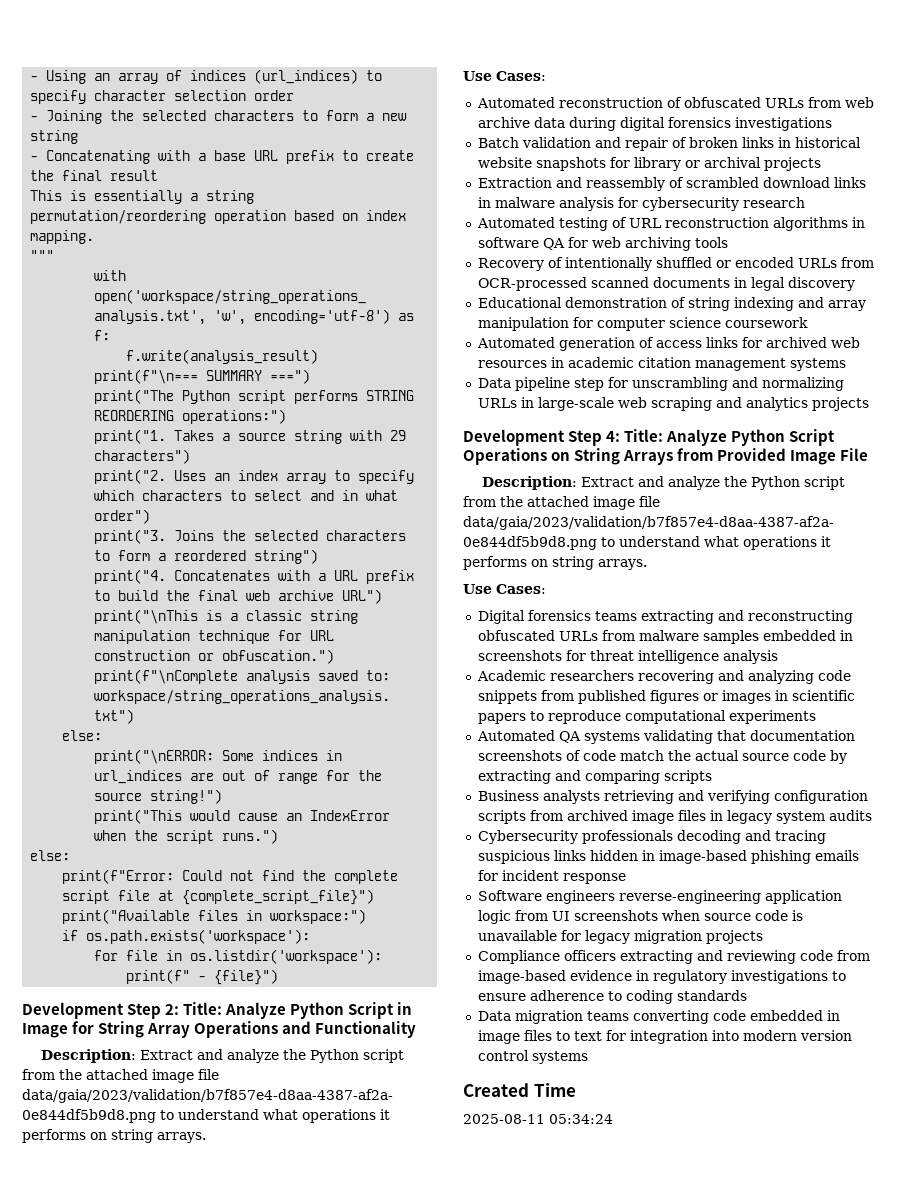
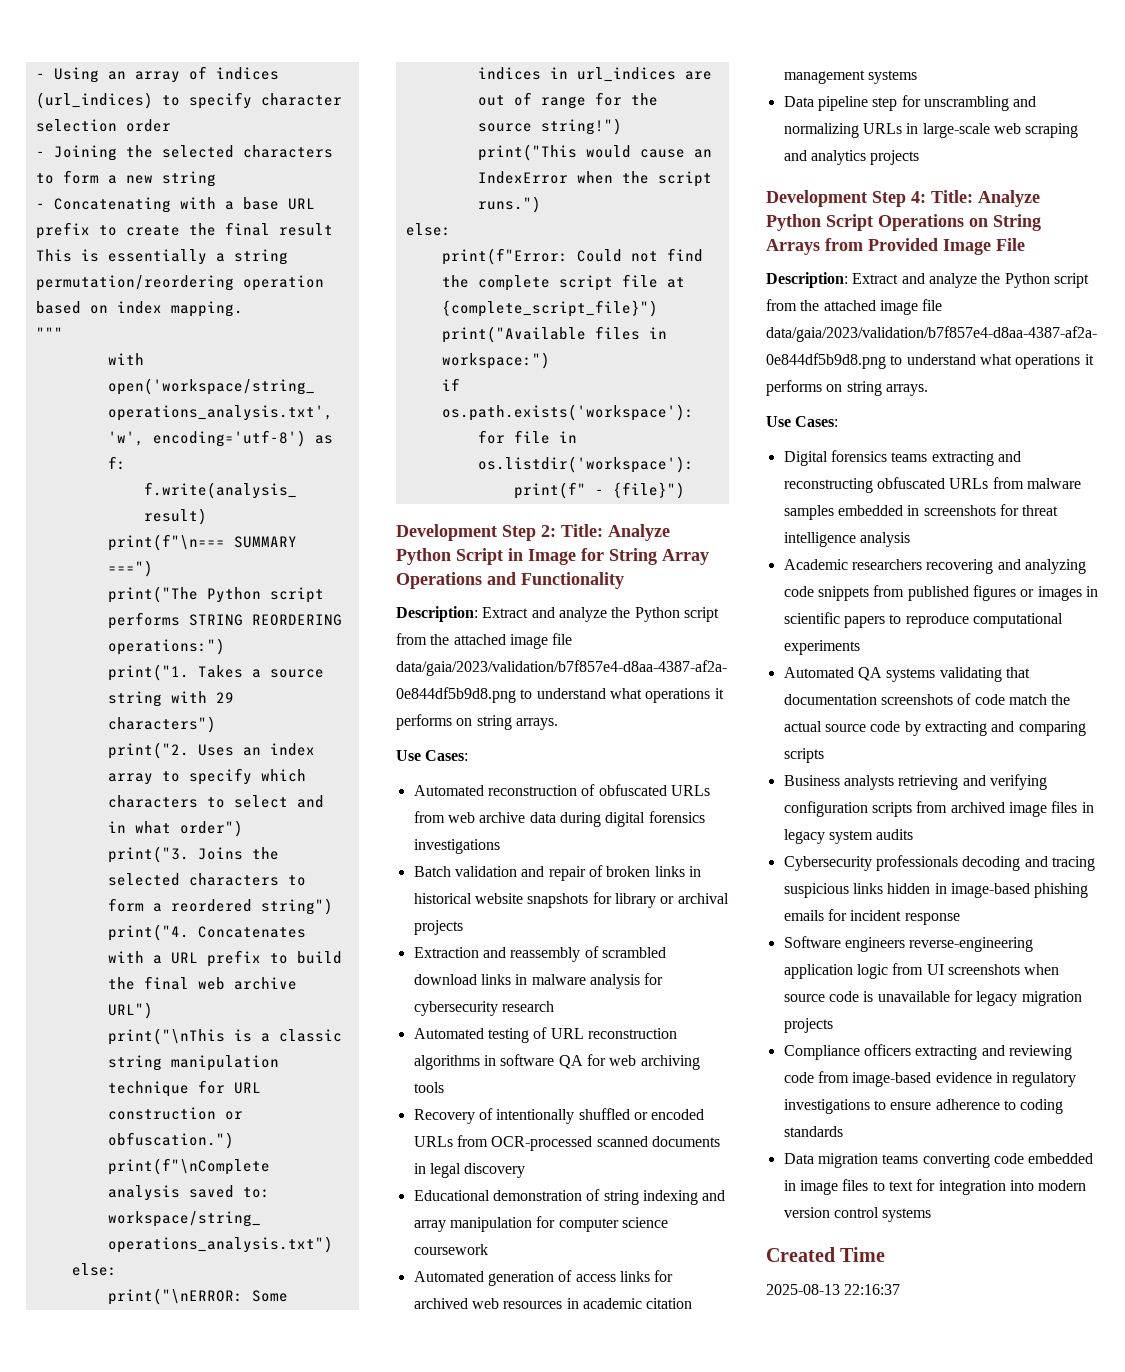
[463,1114,613,1124] 2025-08-11 05:34:24 -> [766,1284,901,1295] 2025-08-13 22:16:37

